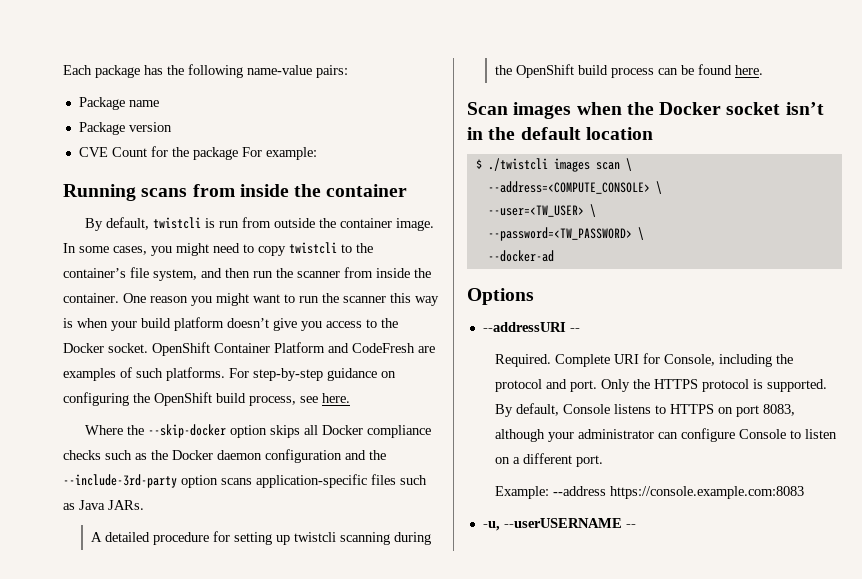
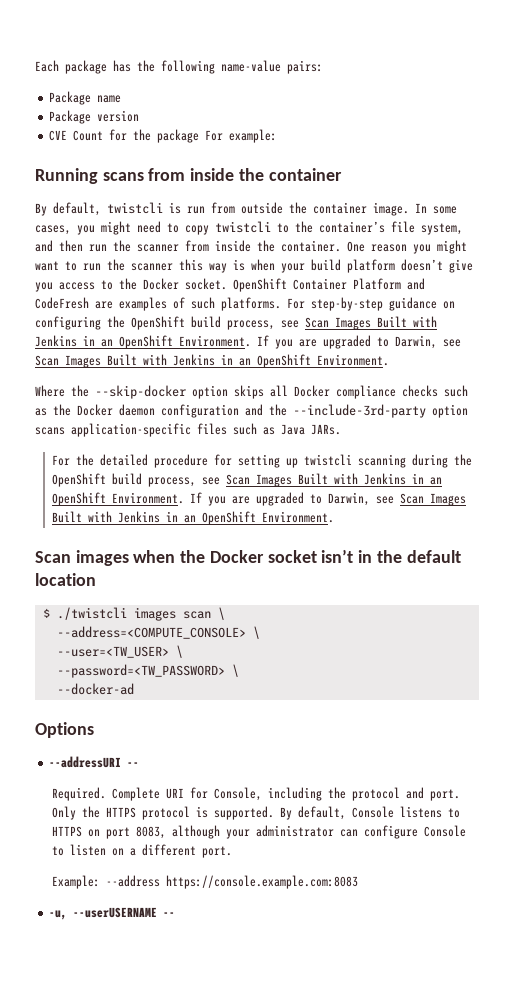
[322,393,350,403] here. -> [305,316,437,330] [35,335,461,349] [35,354,389,368] Scan Images Built with Jenkins in an OpenShift Environment. If you are upgraded to Darwin, see Scan Images Built with Jenkins in an OpenShift Environment.
[91,532,103,542] A -> [52,454,95,466] For the
[611,64,764,78] process can be found here. -> [148,473,443,487] [52,492,467,506] [52,511,335,525] process, see Scan Images Built with Jenkins in an OpenShift Environment. If you are upgraded to Darwin, see Scan Images Built with Jenkins in an OpenShift Environment.

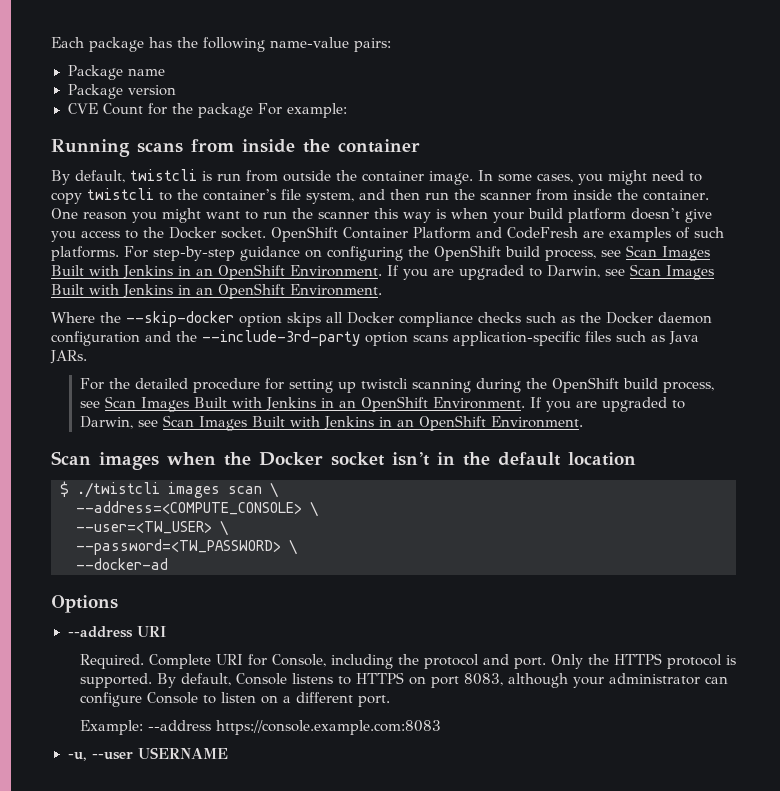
[49,756,140,768] --addressURI -- -> [67,626,166,638] --address URI
[73,907,176,918] --userUSERNAME -- -> [91,747,228,760] --user USERNAME

